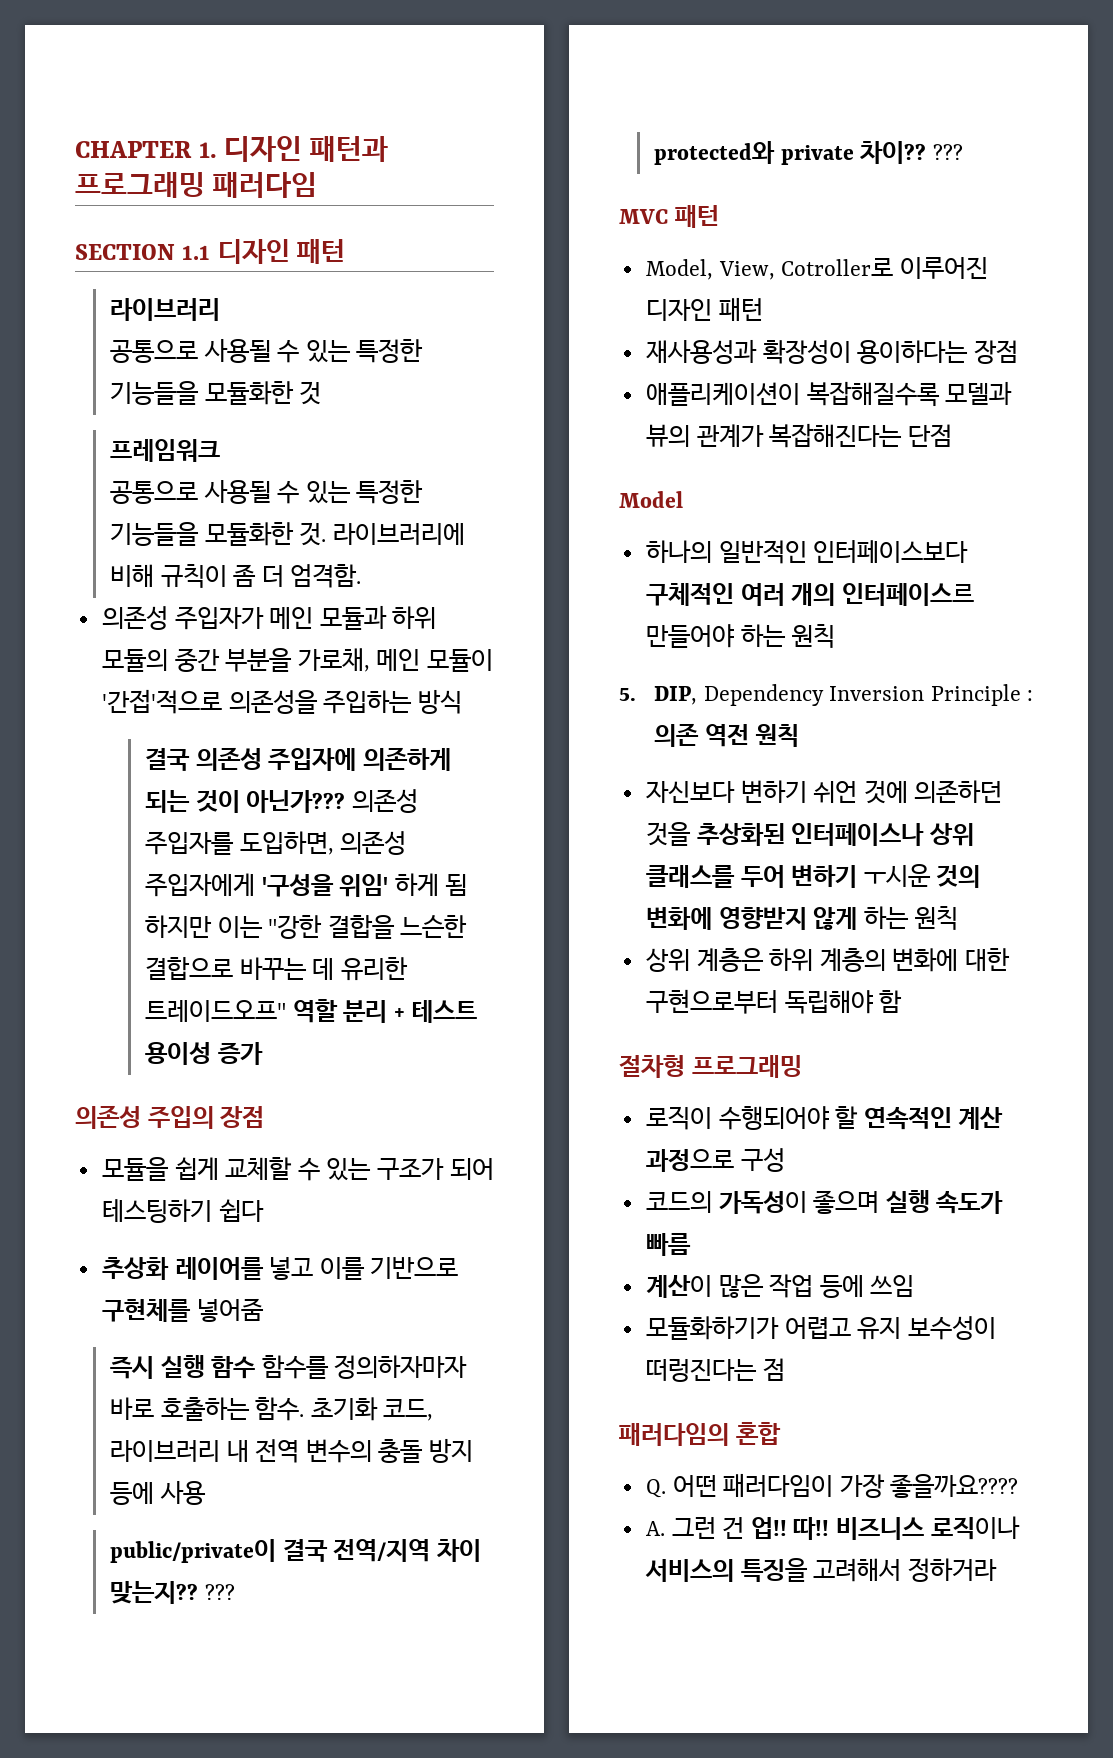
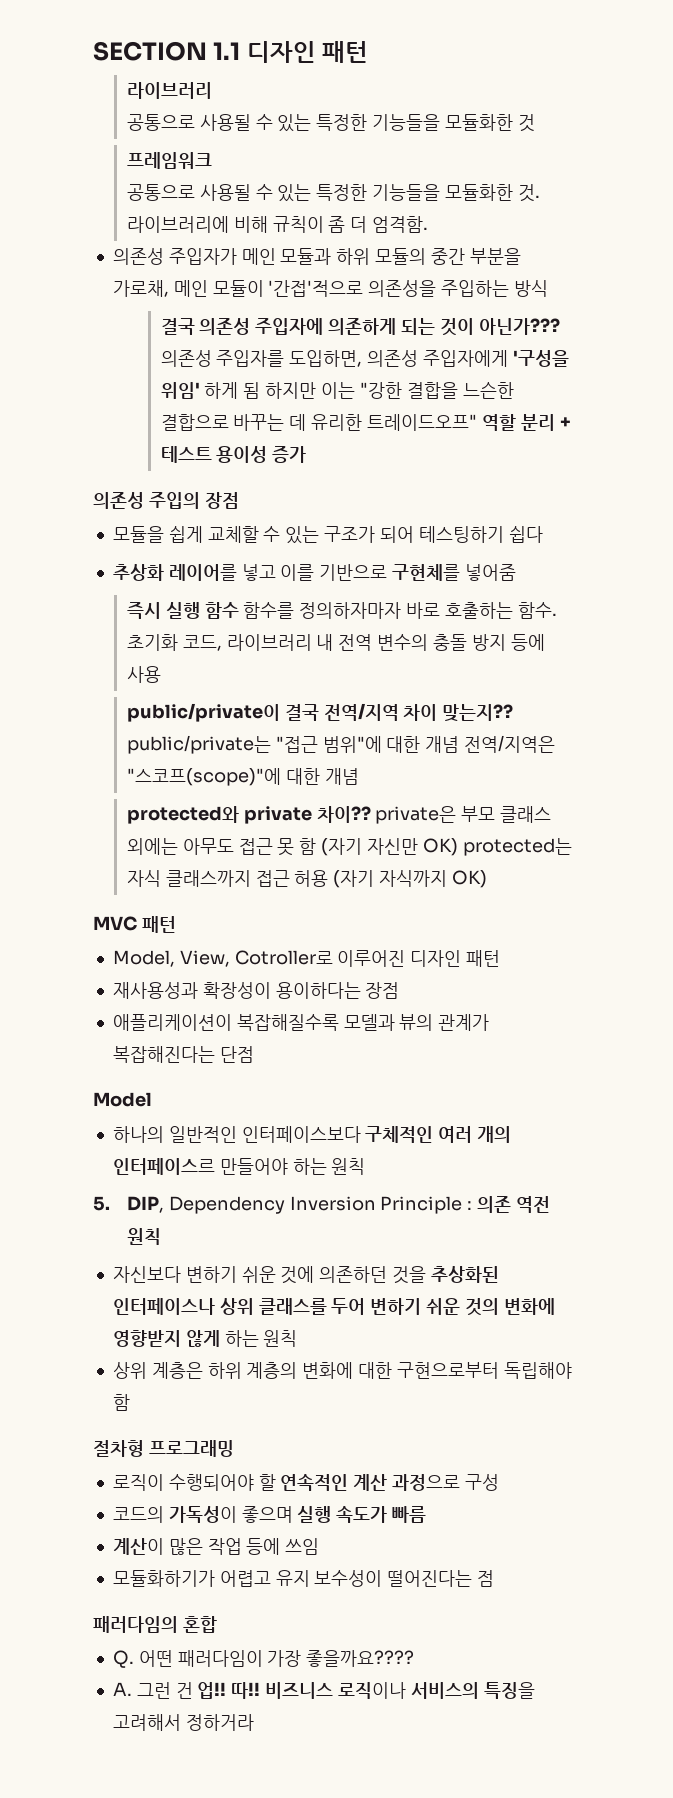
[75,136,389,162] [75,172,317,198] CHAPTER 1. 디자인 패턴과 프로그래밍 패러다임 // -> (93, 51) none
[204,1584,235,1600] [653,141,963,165] ??? // protected와 private 차이?? ??? -> [126,735,556,754] [126,768,359,786] [126,806,552,824] [126,838,572,856] [126,870,487,888] public/private는 "접근 범위"에 대한 개념 전역/지역은 "스코프(scope)"에 대한 개념 // protected와 private 차이?? private은 부모 클래스 외에는 아무도 접근 못 함 (자기 자신만 OK) protected는 자식 클래스까지 접근 허용 (자기 자식까지 OK)
[813,781,858,803] 쉬언 -> [241,1266,276,1283] 쉬운
[863,864,931,887] ㅜ시운 -> [426,1298,461,1315] 쉬운
[645,1359,757,1382] 떠렁진다는 -> [387,1570,473,1587] 떨어진다는

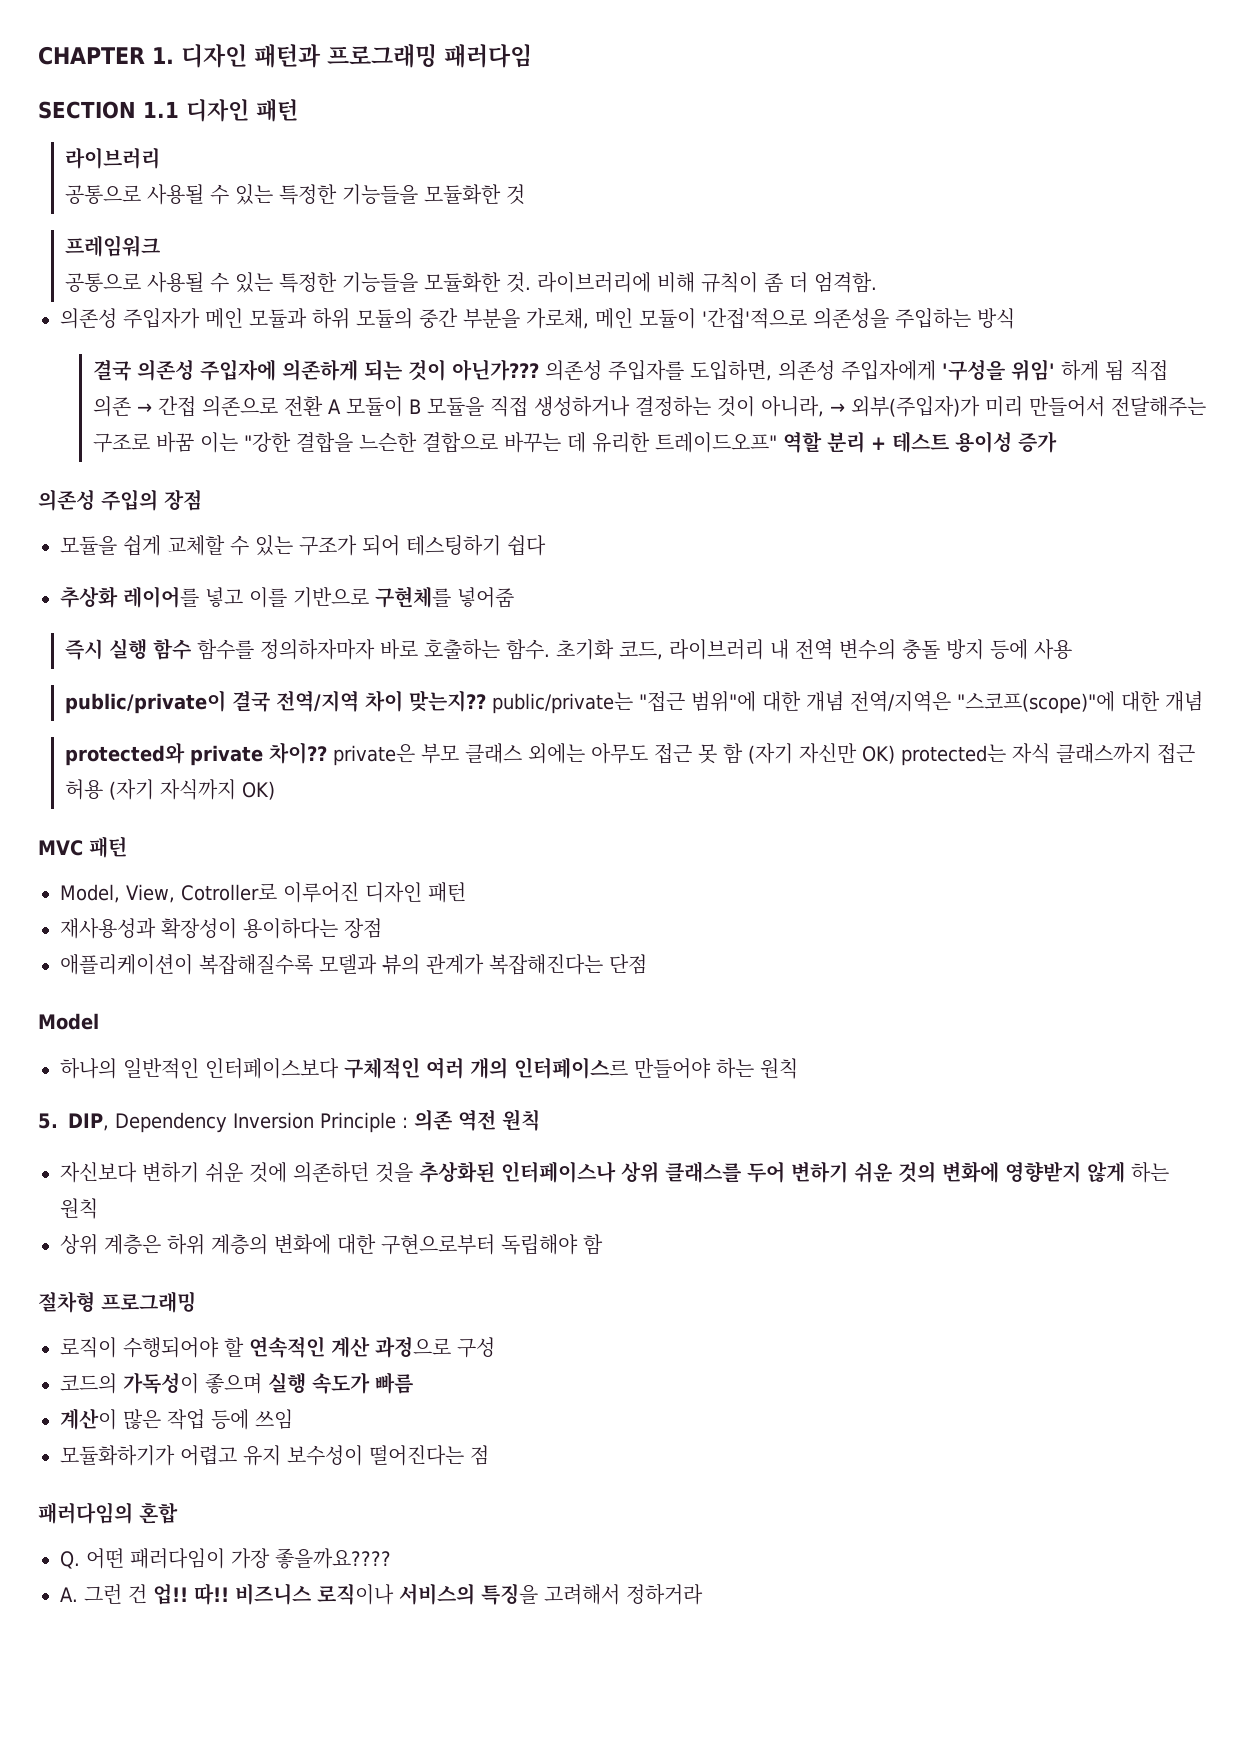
(93, 51) none -> [38,44,532,68] CHAPTER 1. 디자인 패턴과 프로그래밍 패러다임 //
[265,382,317,399] 하지만 -> [1129,360,1168,381] [92,396,1206,417] [92,432,194,453] 직접 의존 → 간접 의존으로 전환 A 모듈이 B 모듈을 직접 생성하거나 결정하는 것이 아니라, → 외부(주입자)가 미리 만들어서 전달해주는 구조로 바꿈

